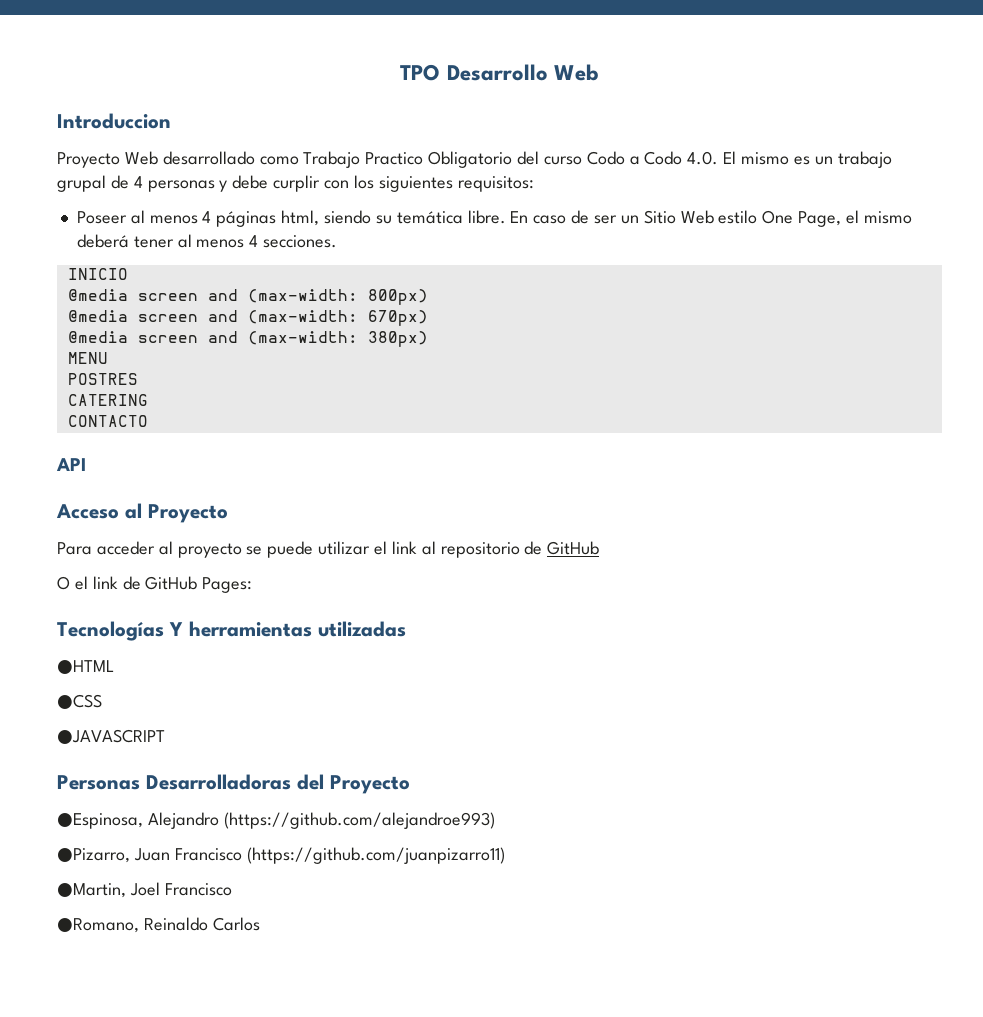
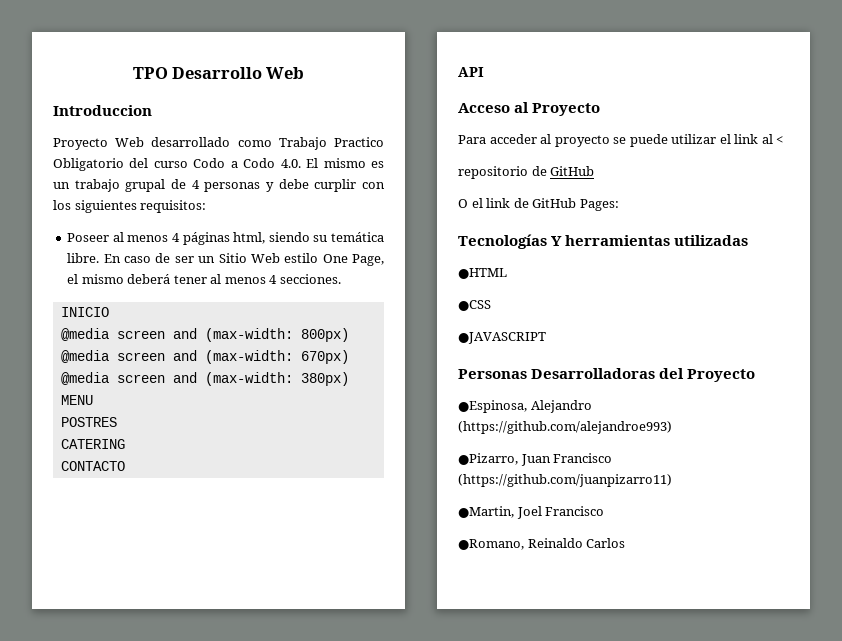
(436, 548) none -> [776,136,784,144] < //

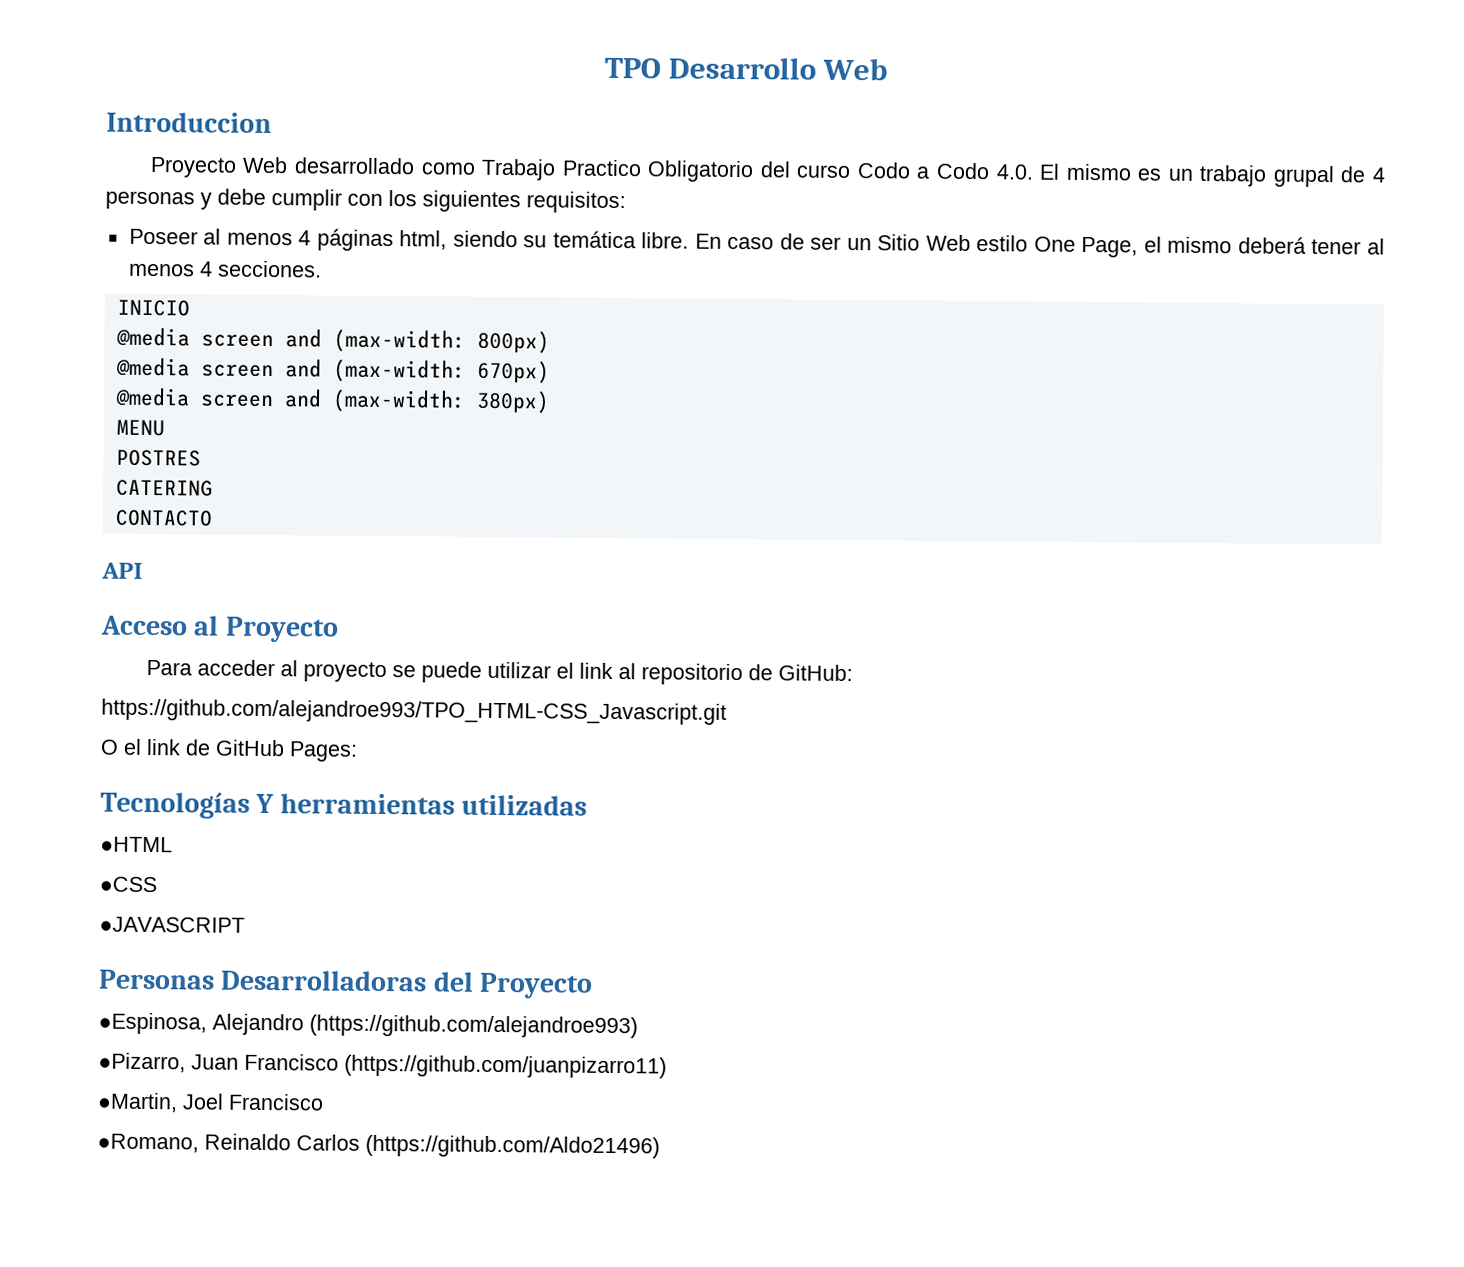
[314,179,357,192] curplir -> [271,189,342,211] cumplir
[776,136,784,144] < // -> (636, 671) none
[550,166,595,176] GitHub -> [777,664,853,682] [101,698,727,725] GitHub: // https://github.com/alejandroe993/TPO_HTML-CSS_Javascript.git
(626, 543) none -> [365,1134,660,1159] (https://github.com/Aldo21496)

